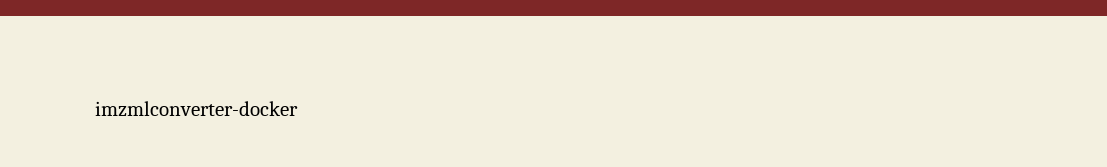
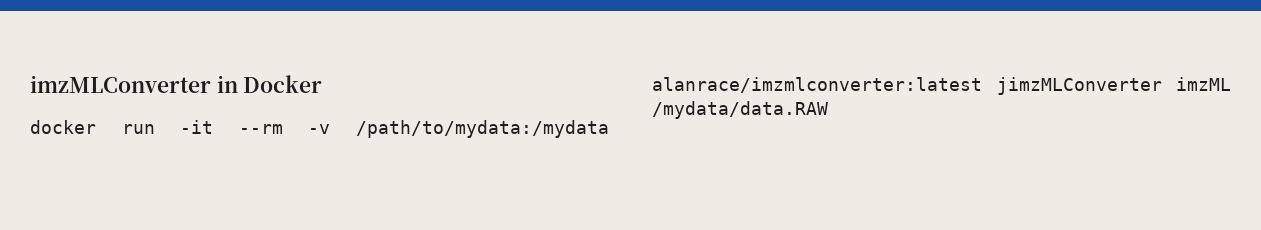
[95,101,298,117] imzmlconverter-docker -> [30,75,323,93] [30,120,609,138] [652,77,1231,95] [652,101,828,119] imzMLConverter in Docker // docker run -it --rm -v /path/to/mydata:/mydata alanrace/imzmlconverter:latest jimzMLConverter imzML /mydata/data.RAW

